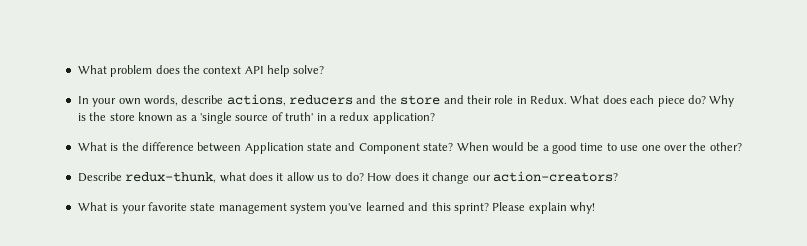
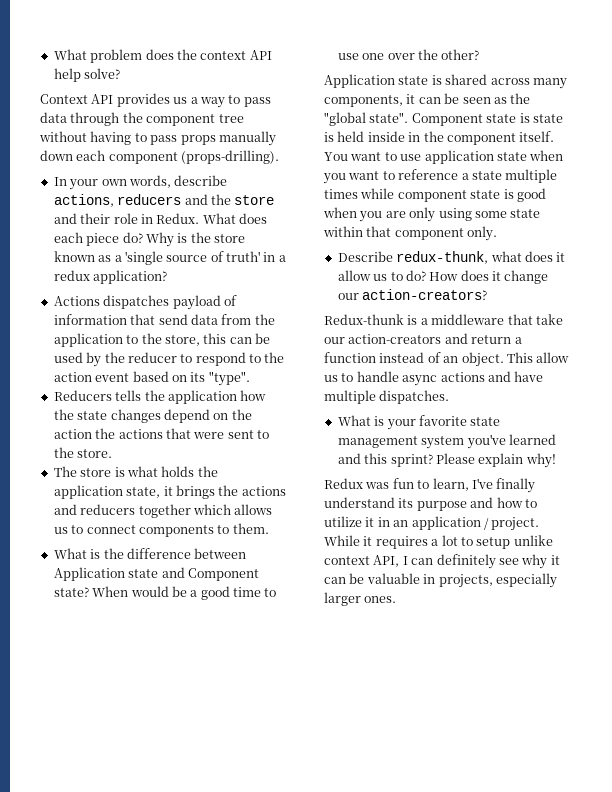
(325, 69) none -> [40,93,271,108] [40,112,244,126] [39,131,276,146] [40,150,280,164] // Context API provides us a way to pass data through the component tree without having to pass props manually down each component (props-drilling).
(435, 118) none -> [53,295,237,310] [53,314,275,325] [53,333,270,347] [53,352,285,367] [53,371,250,386] [53,390,267,404] [53,409,252,423] [53,428,269,439] [53,447,113,458] [53,466,218,477] [53,485,286,499] [53,504,273,518] [53,523,269,537] // Actions dispatches payload of information that send data from the application to the store, this can be used by the reducer to respond to the action event based on its "type". // Reducers tells the application how the state changes depend on the action the actions that were sent to the store. // The store is what holds the application state, it brings the actions and reducers together which allows us to connect components to them.
(742, 146) none -> [324,74,567,89] [324,93,531,107] [324,112,563,126] [324,131,555,145] [324,150,564,164] [323,169,558,184] [324,188,546,202] [323,207,541,222] [323,226,498,241] // Application state is shared across many components, it can be seen as the "global state". Component state is state is held inside in the component itself. You want to use application state when you want to reference a state multiple times while component state is good when you are only using some state within that component only.
(618, 176) none -> [324,314,563,325] [324,333,522,344] [324,352,570,367] [324,371,544,386] [324,390,450,404] // Redux-thunk is a middleware that take our action-creators and return a function instead of an object. This allow us to handle async actions and have multiple dispatches.
(595, 208) none -> [324,478,536,493] [324,497,537,511] [324,516,540,531] [324,535,553,549] [324,554,560,569] [324,573,557,588] [324,592,397,606] // Redux was fun to learn, I've finally understand its purpose and how to utilize it in an application / project. While it requires a lot to setup unlike context API, I can definitely see why it can be valuable in projects, especially larger ones.

